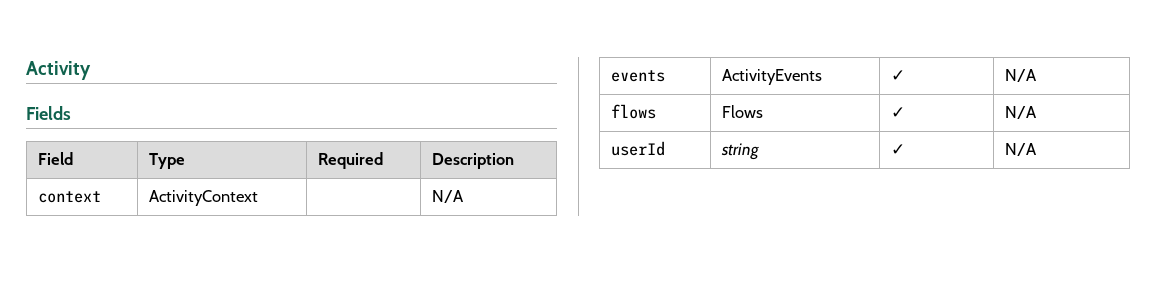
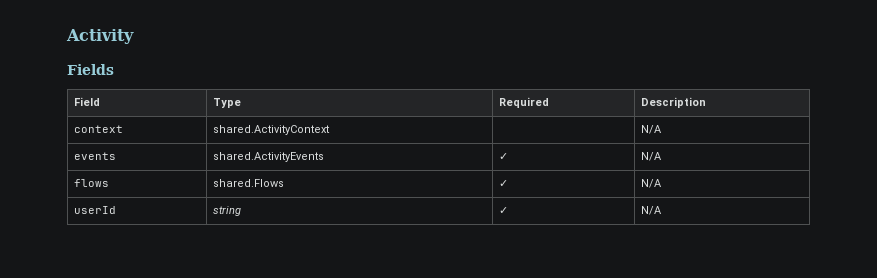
[149,190,259,206] ActivityContext -> [212,125,330,135] shared.ActivityContext
[722,69,823,85] ActivityEvents -> [212,152,324,162] shared.ActivityEvents
[722,105,764,118] Flows -> [212,179,284,187] shared.Flows

